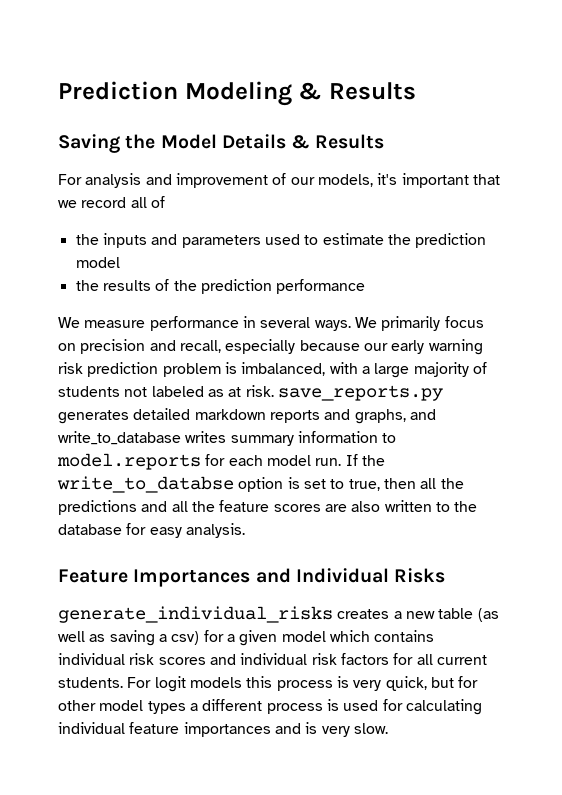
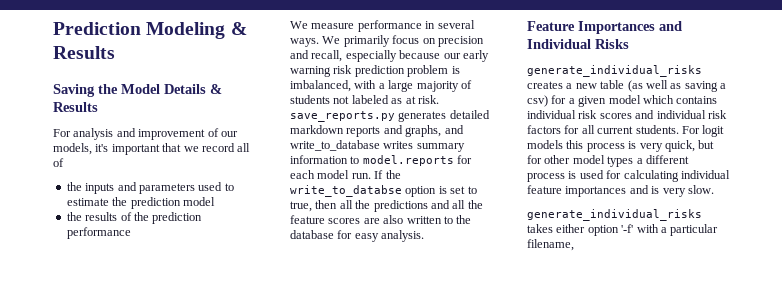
(388, 728) none -> [527,209,702,221] [527,224,719,236] [527,239,574,251] // generate_individual_risks takes either option '-f' with a particular filename,

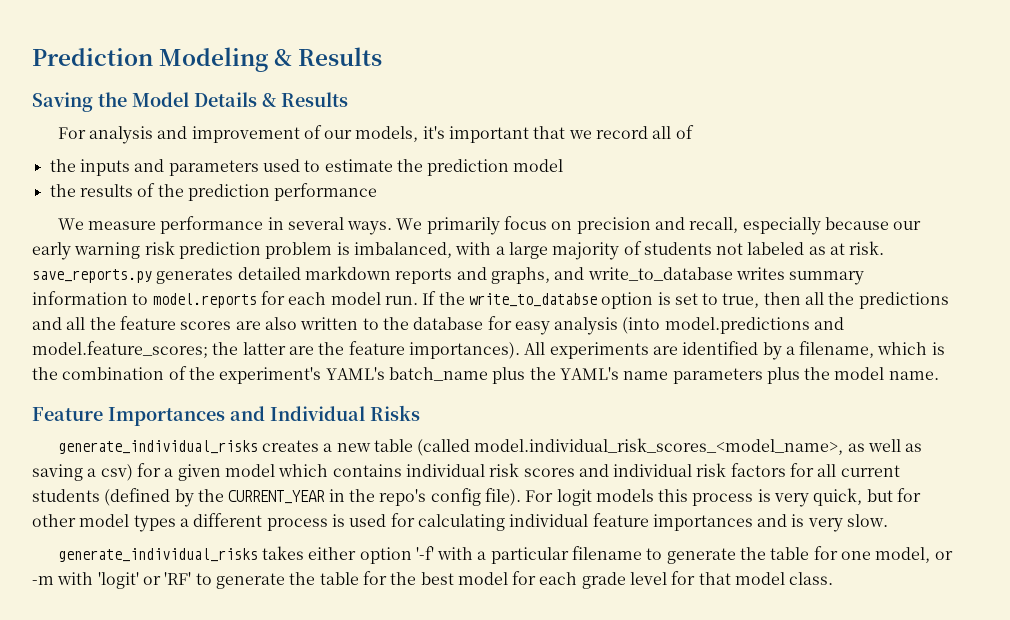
[381,230,425,242] analysis. -> [554,317,845,335] [32,341,945,360] [32,366,939,384] analysis (into model.predictions and model.feature_scores; the latter are the feature importances). All experiments are identified by a filename, which is the combination of the experiment's YAML's batch_name plus the YAML's name parameters plus the model name.
[627,80,643,92] (as -> [417,438,865,456] (called model.individual_risk_scores_<model_name>, as
[635,125,679,134] students. -> [32,488,521,507] students (defined by the CURRENT_YEAR in the repo's config file).
[527,239,574,251] filename, -> [572,546,953,564] [32,571,834,589] filename to generate the table for one model, or -m with 'logit' or 'RF' to generate the table for the best model for each grade level for that model class.

